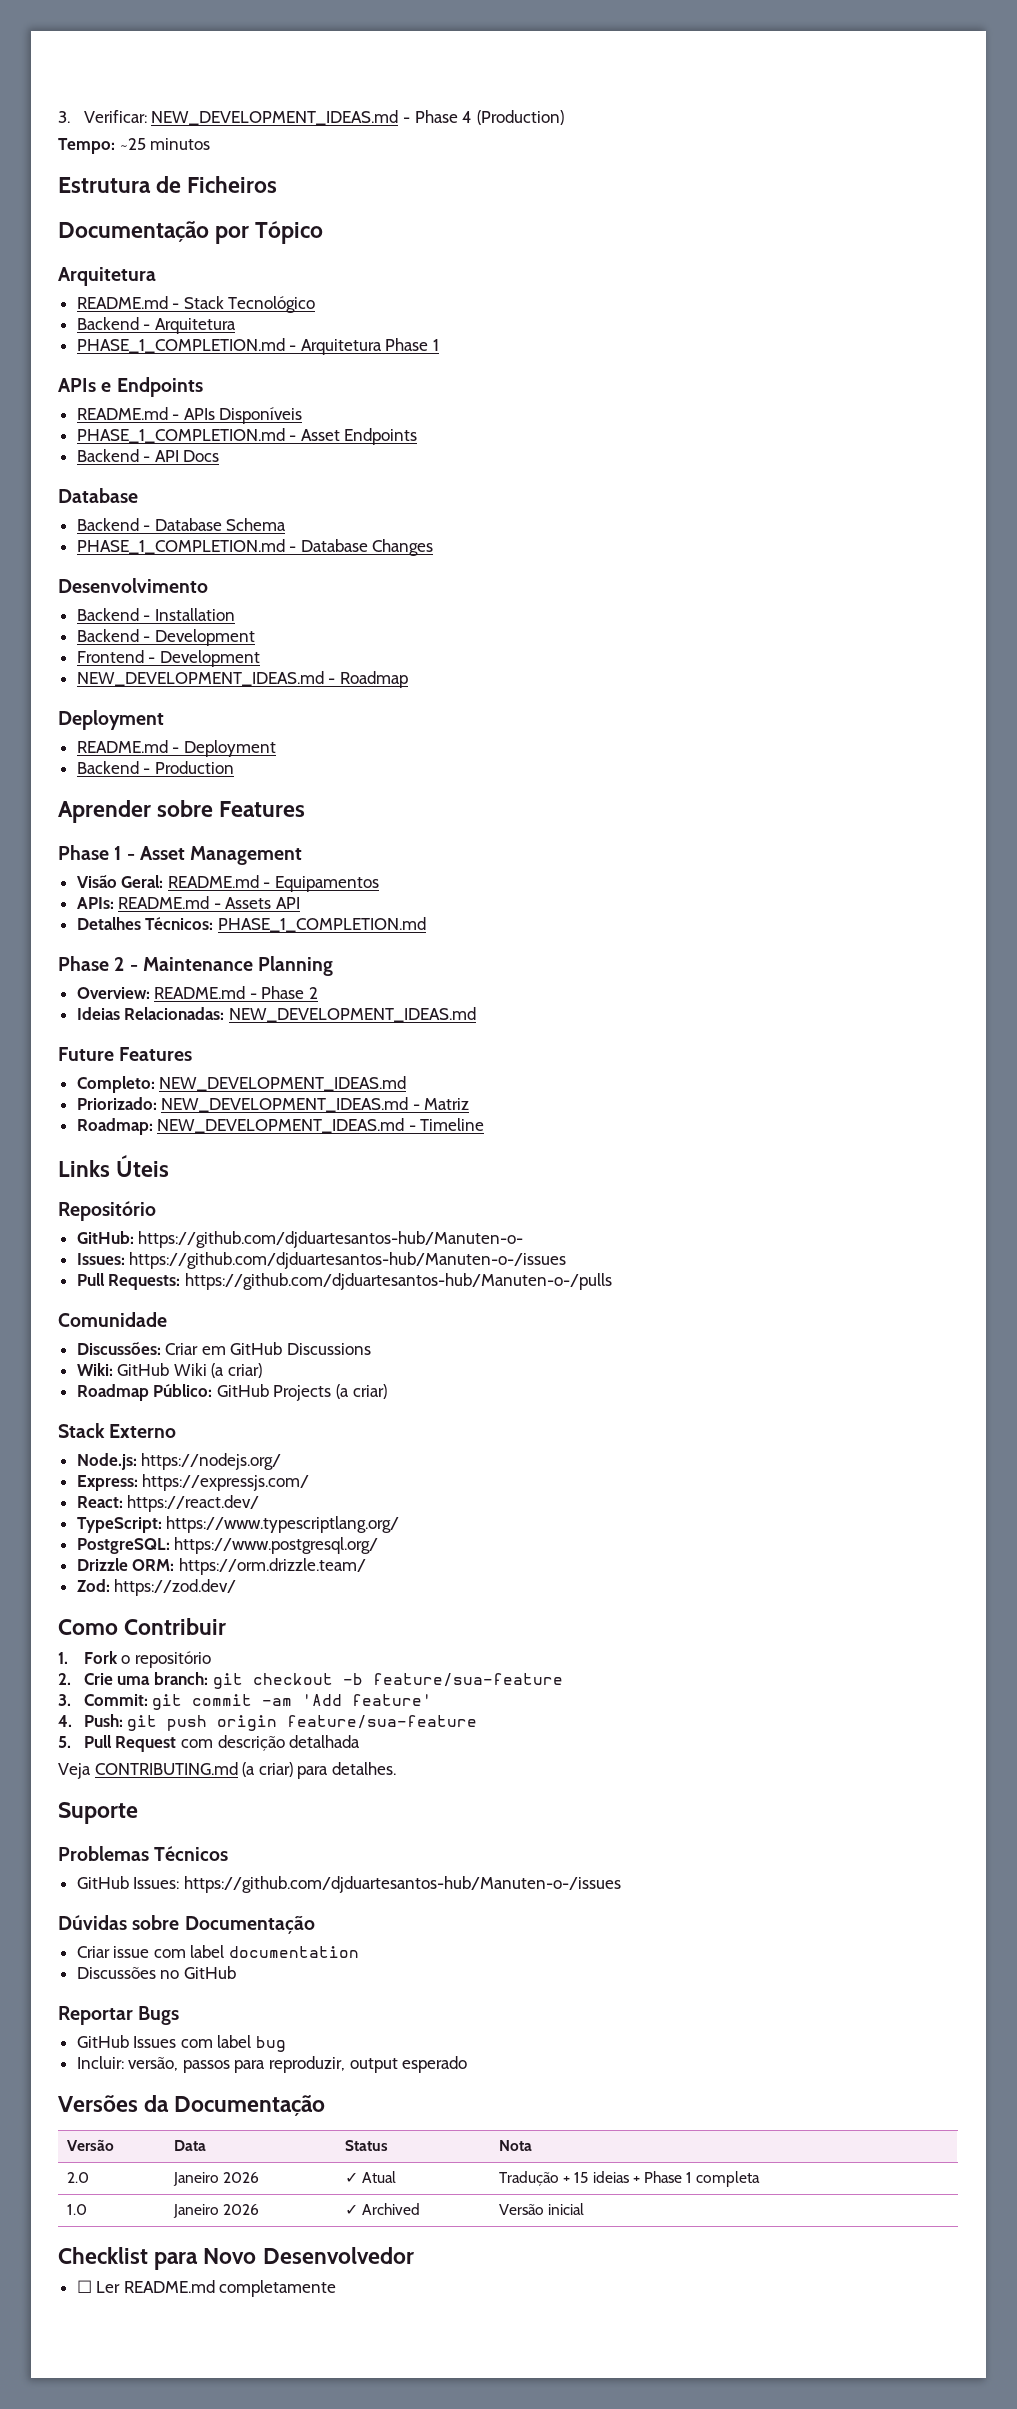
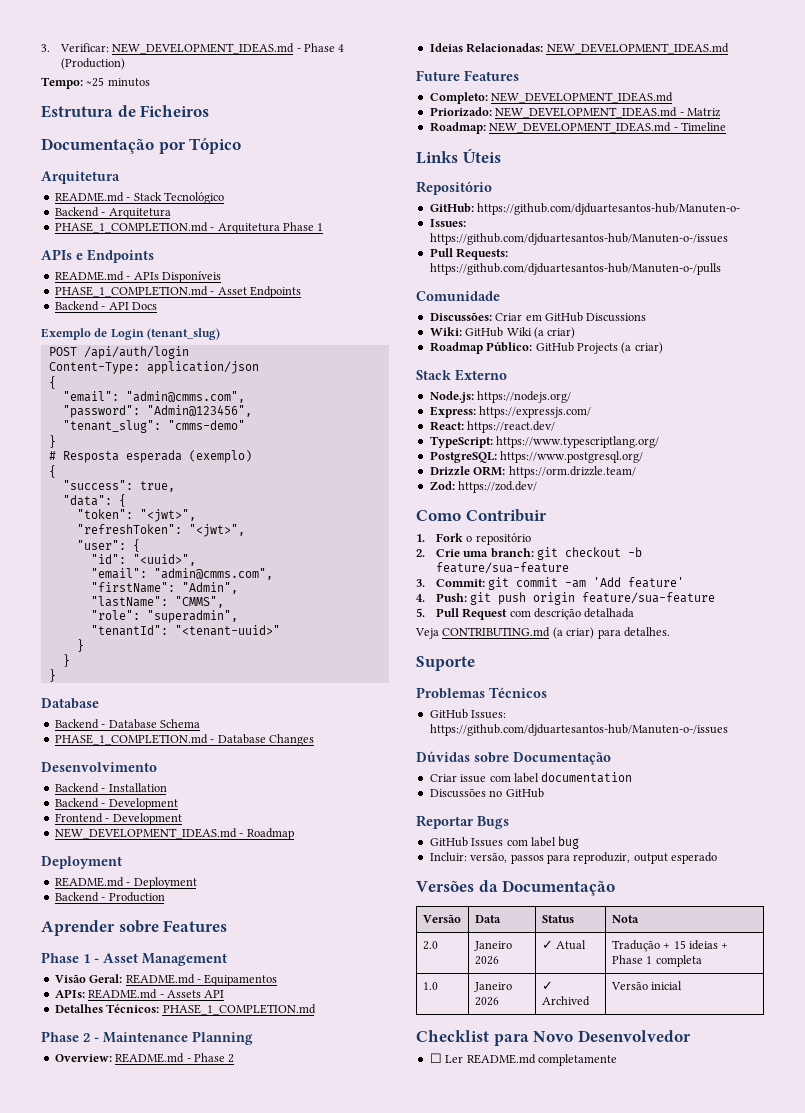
(220, 456) none -> [41,328,221,340] [48,346,189,359] [48,361,259,374] [48,376,56,389] [62,391,245,403] [62,405,252,418] [62,420,245,433] [48,435,56,448] [48,450,252,463] [48,465,56,478] [62,480,175,492] [62,494,126,507] [76,509,196,522] [76,524,245,537] [76,539,140,552] [90,554,196,566] [90,568,273,580] [90,582,238,594] [90,596,224,608] [90,610,238,623] [90,625,280,636] [76,639,84,652] [62,654,70,667] [48,669,56,682] // Exemplo de Login (tenant_slug) // POST /api/auth/login // Content-Type: application/json // { // "email": "admin@cmms.com", // "password": "Admin@123456", // "tenant_slug": "cmms-demo" // } // # Resposta esperada (exemplo) // { // "success": true, // "data": { // "token": "<jwt>", // "refreshToken": "<jwt>", // "user": { // "id": "<uuid>", // "email": "admin@cmms.com", // "firstName": "Admin", // "lastName": "CMMS", // "role": "superadmin", // "tenantId": "<tenant-uuid>" // } // } // }

